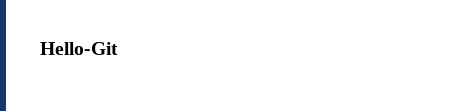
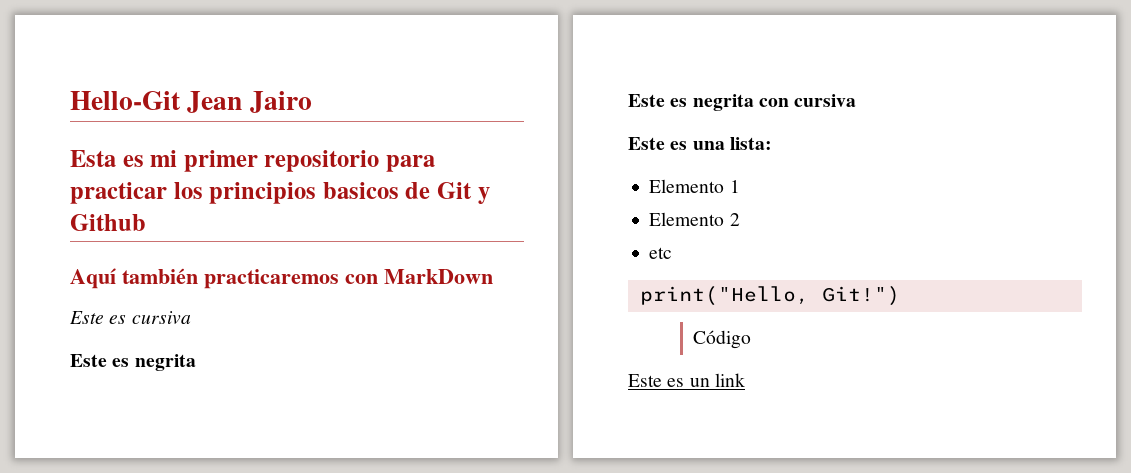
(118, 48) none -> [187,91,312,113] [70,150,436,172] [70,182,490,204] [70,214,146,231] [70,268,493,289] [69,311,191,324] [70,354,196,371] [628,94,857,111] [628,137,772,150] [649,179,740,193] [649,212,740,226] [649,247,673,259] [639,286,900,306] [693,330,752,349] [628,373,745,387] Jean Jairo // Esta es mi primer repositorio para practicar los principios basicos de Git y Github // Aquí también practicaremos con MarkDown // Este es cursiva // Este es negrita // Este es negrita con cursiva // Este es una lista: // Elemento 1 // Elemento 2 // etc // print("Hello, Git!") // Código // Este es un link

